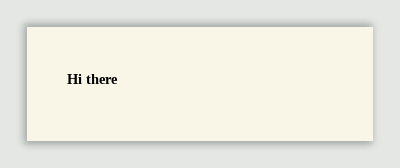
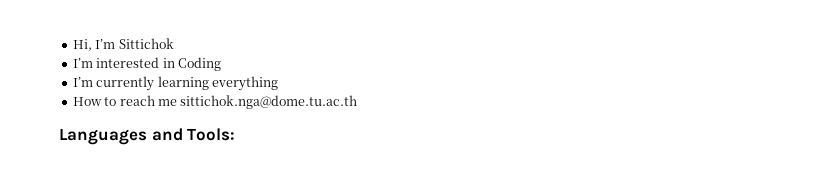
[67,74,118,84] Hi there -> [72,38,174,51] [72,57,221,71] [72,76,278,91] [72,95,358,109] [59,128,236,145] Hi, I’m Sittichok // I’m interested in Coding // I’m currently learning everything // How to reach me sittichok.nga@dome.tu.ac.th // Languages and Tools:

